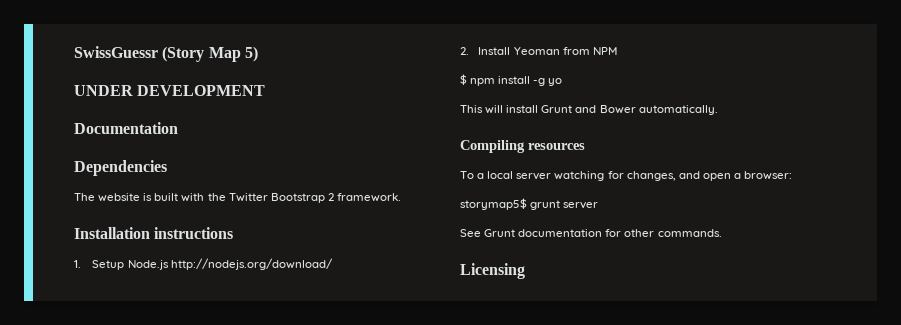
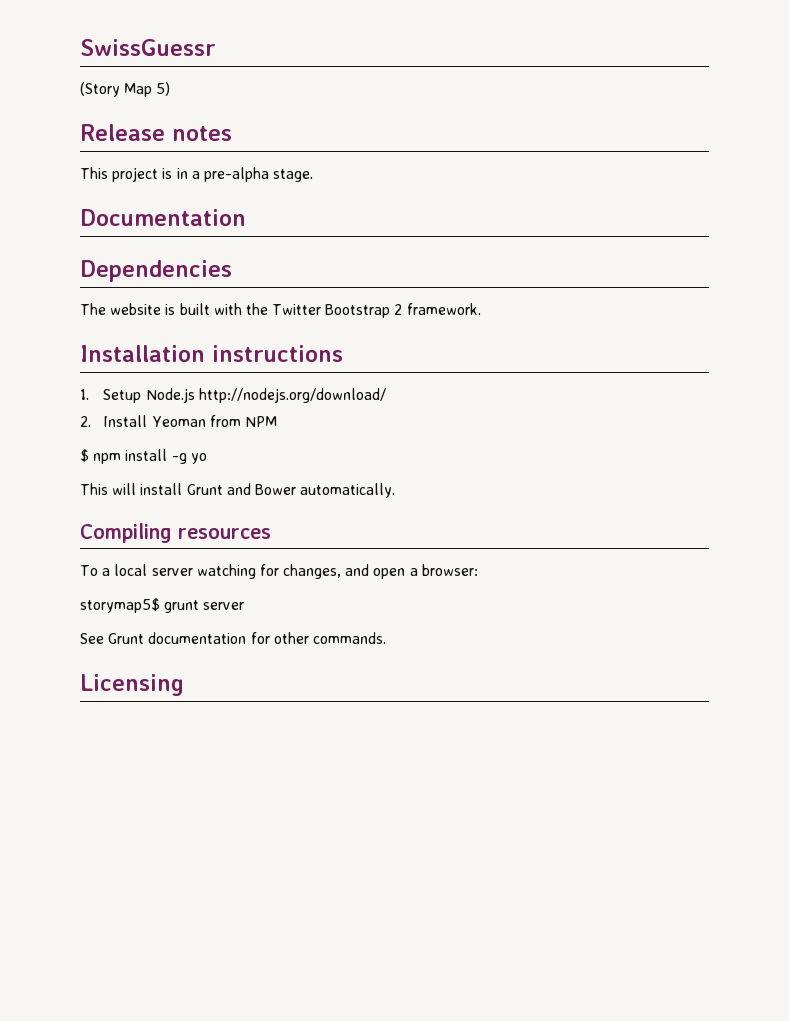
(158, 52) none -> (216, 47) //
[74,85,266,96] UNDER DEVELOPMENT -> [80,124,232,141] [80,167,314,182] Release notes // This project is in a pre-alpha stage.

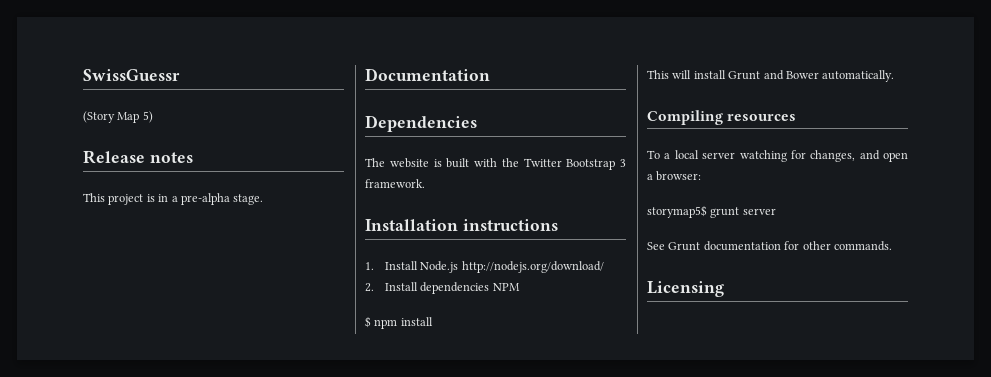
[394,304,403,315] 2 -> [620,159,626,167] 3
[103,389,142,403] Setup -> [384,261,418,270] Install
[151,415,241,427] Yeoman from -> [420,282,490,294] dependencies
[171,453,207,464] -g yo -> (433, 321) none

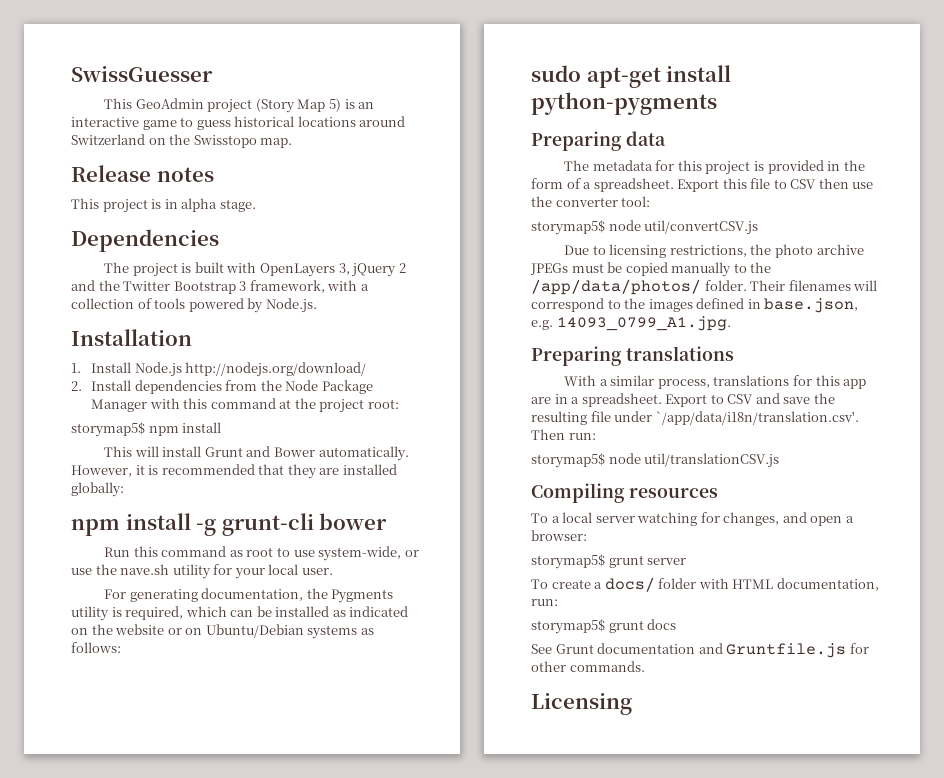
[83,69,180,81] SwissGuessr // -> [71,66,213,82] [104,98,253,113] SwissGuesser // This GeoAdmin project
(153, 117) none -> [344,99,375,109] [71,116,406,130] [71,134,293,148] is an interactive game to guess historical locations around Switzerland on the Swisstopo map.
[171,193,230,205] a pre-alpha -> [181,198,218,212] alpha
[365,68,490,81] // Documentation -> (256, 205) none
[389,158,429,168] website -> [132,263,178,277] project
[501,158,626,170] [365,179,425,188] the Twitter Bootstrap 3 framework. -> [259,263,406,277] [71,280,369,294] [71,298,317,313] OpenLayers 3, jQuery 2 and the Twitter Bootstrap 3 framework, with a collection of tools powered by Node.js.
[462,219,558,231] instructions -> (192, 337) none
[492,283,520,291] [365,316,371,328] NPM // $ -> [225,380,373,394] [91,398,399,413] [71,422,145,437] from the Node Package Manager with this command at the project root: // storymap5$
(895, 76) none -> [71,464,397,479] [71,482,124,497] [71,513,388,536] [104,546,419,561] [71,564,333,579] [104,588,394,603] [71,606,409,621] [71,624,374,639] [71,642,121,653] [531,65,732,88] [531,92,717,115] [531,131,666,151] [564,160,865,175] [531,178,874,192] [531,196,651,207] [531,220,759,235] [564,244,864,258] [530,262,772,277] [531,279,878,295] [531,298,859,313] [531,316,731,331] [531,346,734,366] [564,375,867,389] [531,393,835,407] [531,411,859,425] [531,429,596,440] [531,453,780,468] However, it is recommended that they are installed globally: // npm install -g grunt-cli bower // Run this command as root to use system-wide, or use the nave.sh utility for your local user. // For generating documentation, the Pygments utility is required, which can be installed as indicated on the website or on Ubuntu/Debian systems as follows: // sudo apt-get install python-pygments // Preparing data // The metadata for this project is provided in the form of a spreadsheet. Export this file to CSV then use the converter tool: // storymap5$ node util/convertCSV.js // Due to licensing restrictions, the photo archive JPEGs must be copied manually to the /app/data/photos/ folder. Their filenames will correspond to the images defined in base.json, e.g. 14093_0799_A1.jpg. // Preparing translations // With a similar process, translations for this app are in a spreadsheet. Export to CSV and save the resulting file under `/app/data/i18n/translation.csv'. Then run: // storymap5$ node util/translationCSV.js
(776, 211) none -> [531,577,879,592] [531,599,558,606] [531,619,677,634] // To create a docs/ folder with HTML documentation, run: // storymap5$ grunt docs
(781, 246) none -> [698,643,847,658] and Gruntfile.js

